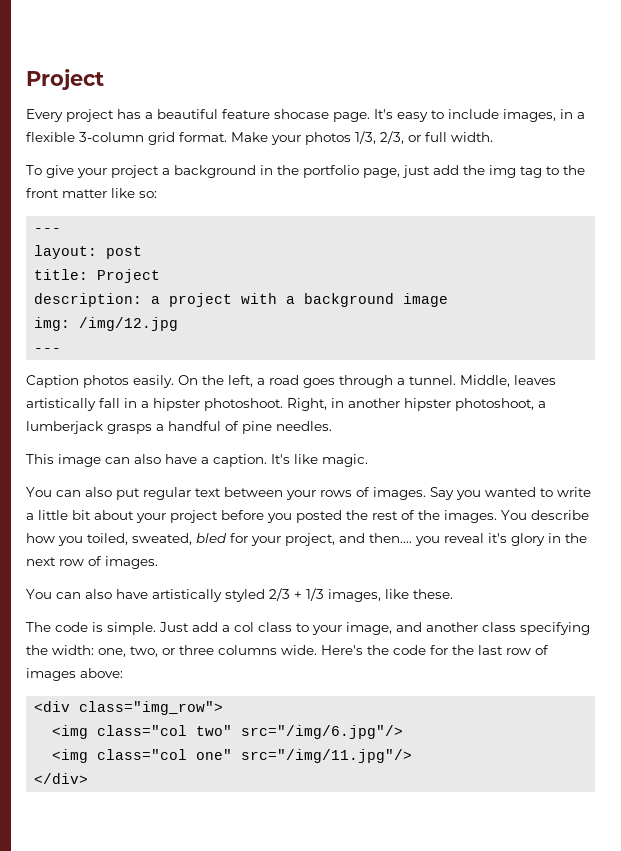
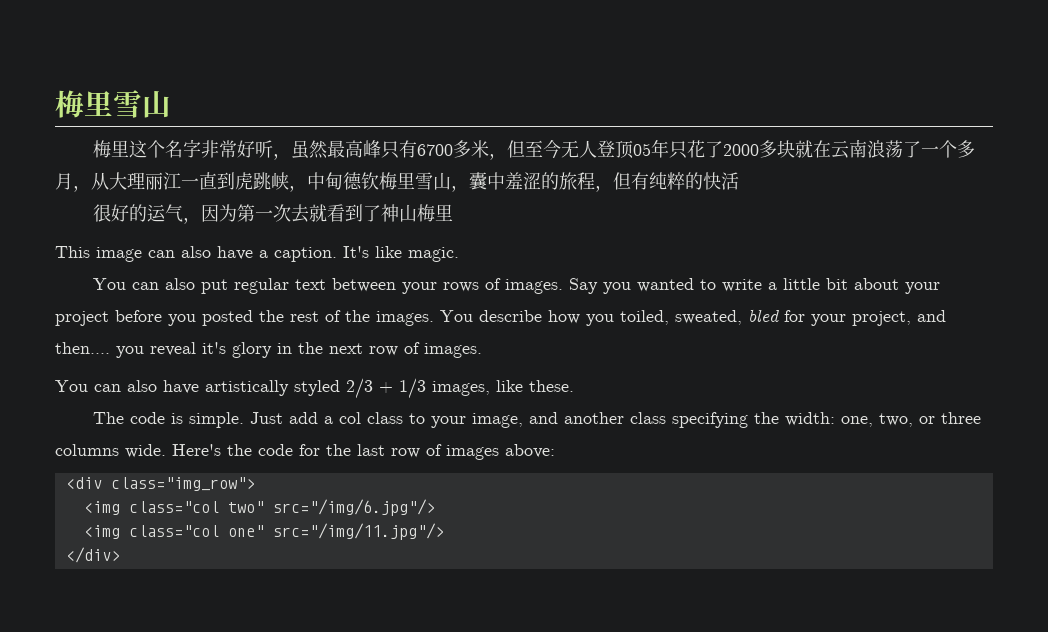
[26,69,104,90] [26,109,585,122] [26,131,493,145] [26,165,585,178] [26,188,157,198] [34,228,62,232] [34,245,143,259] [34,269,161,283] [34,293,449,307] [34,317,179,331] [34,348,62,352] [26,375,556,388] [26,398,546,411] [26,421,332,434] Project // Every project has a beautiful feature shocase page. It's easy to include images, in a flexible 3-column grid format. Make your photos 1/3, 2/3, or full width. // To give your project a background in the portfolio page, just add the img tag to the front matter like so: // --- // layout: post // title: Project // description: a project with a background image // img: /img/12.jpg // --- // Caption photos easily. On the left, a road goes through a tunnel. Middle, leaves artistically fall in a hipster photoshoot. Right, in another hipster photoshoot, a lumberjack grasps a handful of pine needles. -> [55,90,171,118] [93,139,976,160] [55,172,739,192] [93,204,454,224] 梅里雪山 // 梅里这个名字非常好听，虽然最高峰只有6700多米，但至今无人登顶05年只花了2000多块就在云南浪荡了一个多月，从大理丽江一直到虎跳峡，中甸德钦梅里雪山，囊中羞涩的旅程，但有纯粹的快活 // 很好的运气，因为第一次去就看到了神山梅里

